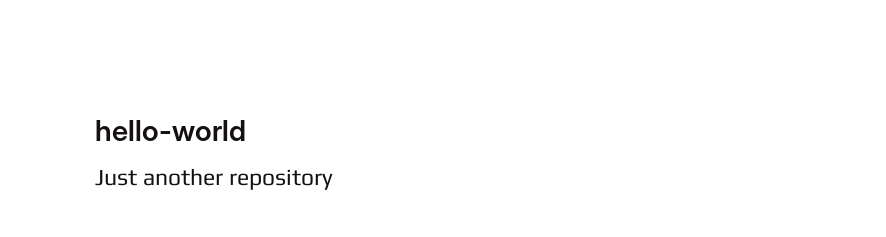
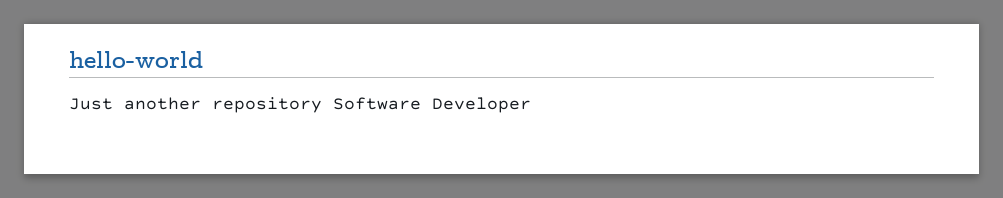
(334, 179) none -> [333,97,531,113] Software Developer

